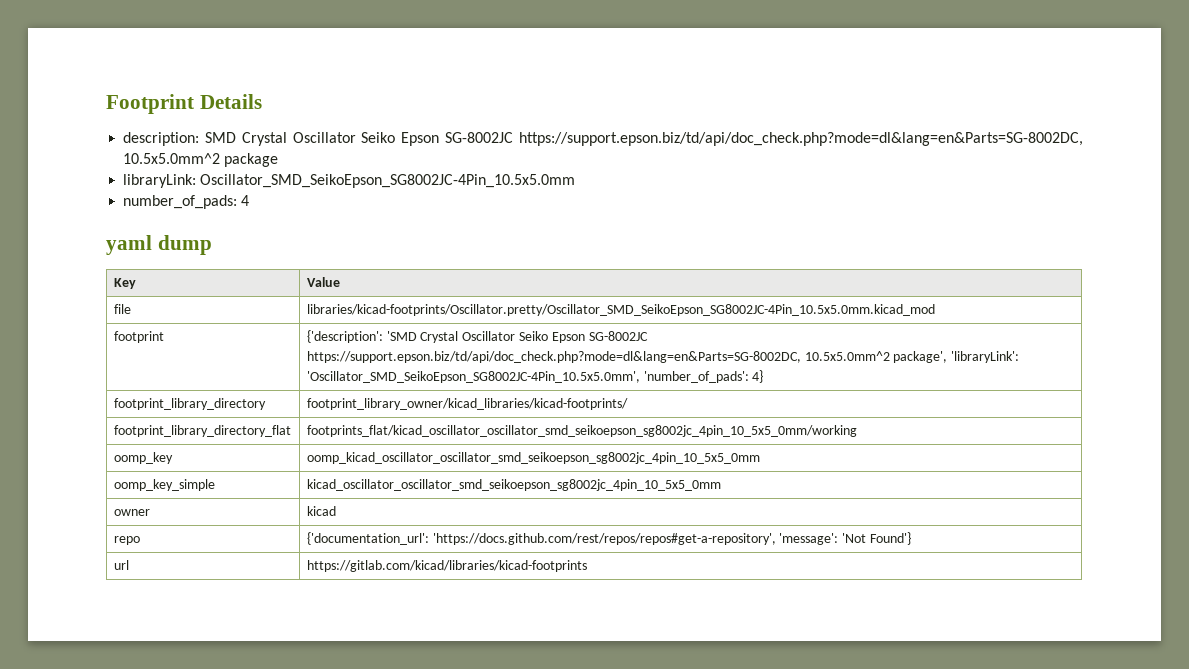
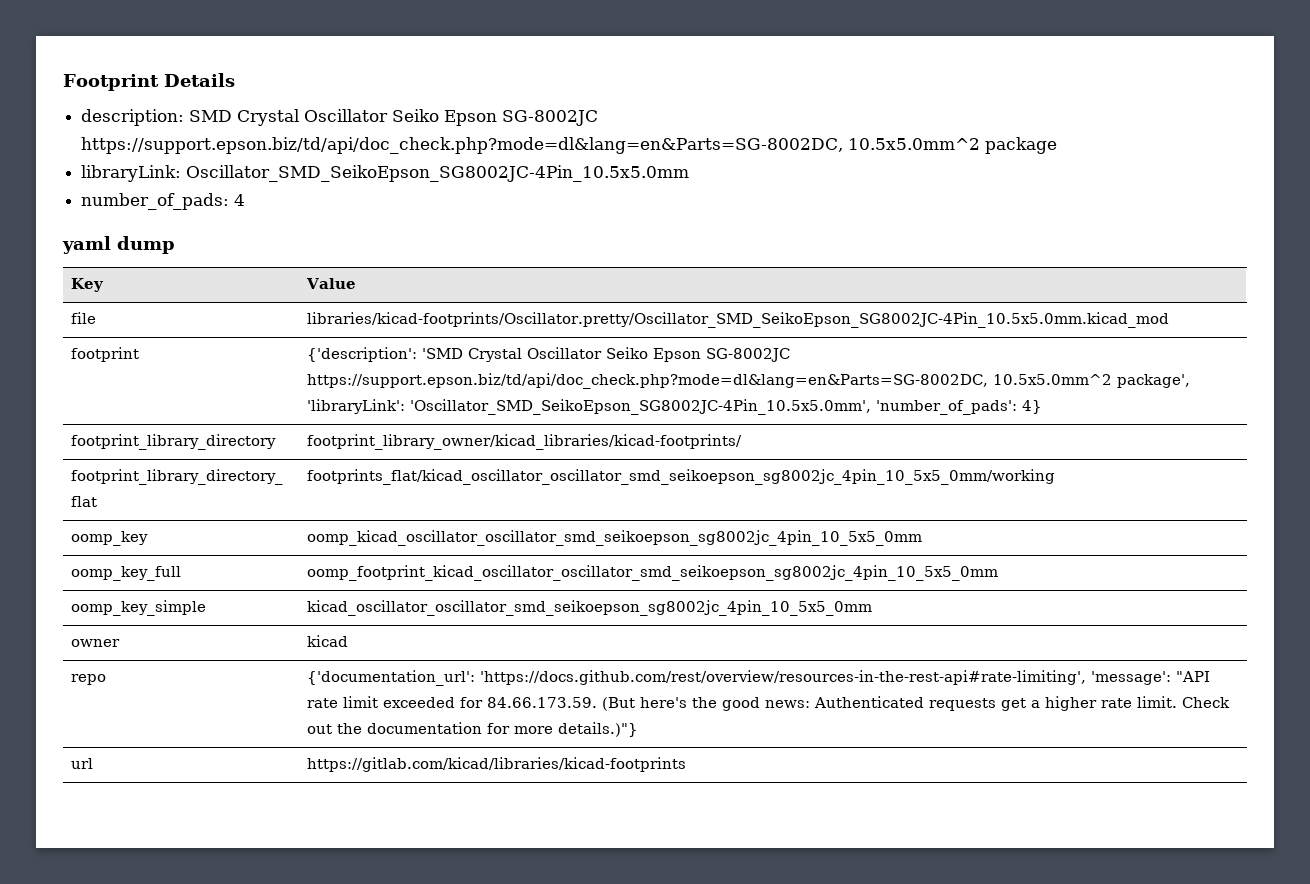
(760, 458) none -> [70,566,181,581] [306,565,998,581] // oomp_key_full | oomp_footprint_kicad_oscillator_oscillator_smd_seikoepson_sg8002jc_4pin_10_5x5_0mm
[432,532,911,545] 'https://docs.github.com/rest/repos/repos#get-a-repository', 'message': 'Not Found'} -> [479,670,1210,685] [306,696,1230,711] [306,722,638,737] 'https://docs.github.com/rest/overview/resources-in-the-rest-api#rate-limiting', 'message': "API rate limit exceeded for 84.66.173.59. (But here's the good news: Authenticated requests get a higher rate limit. Check out the documentation for more details.)"}

